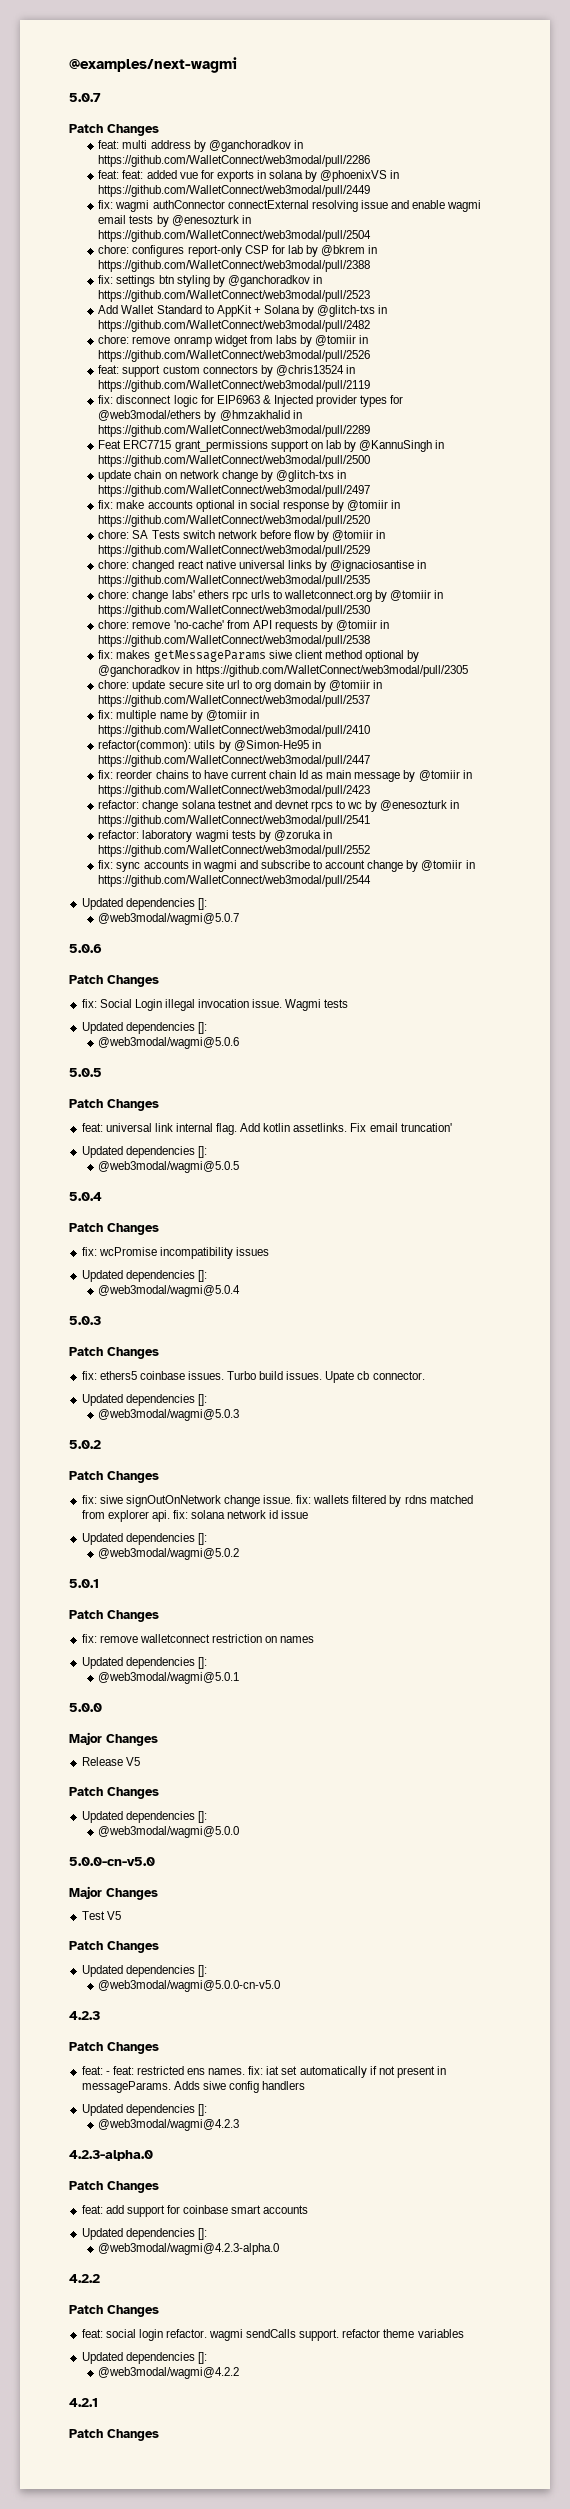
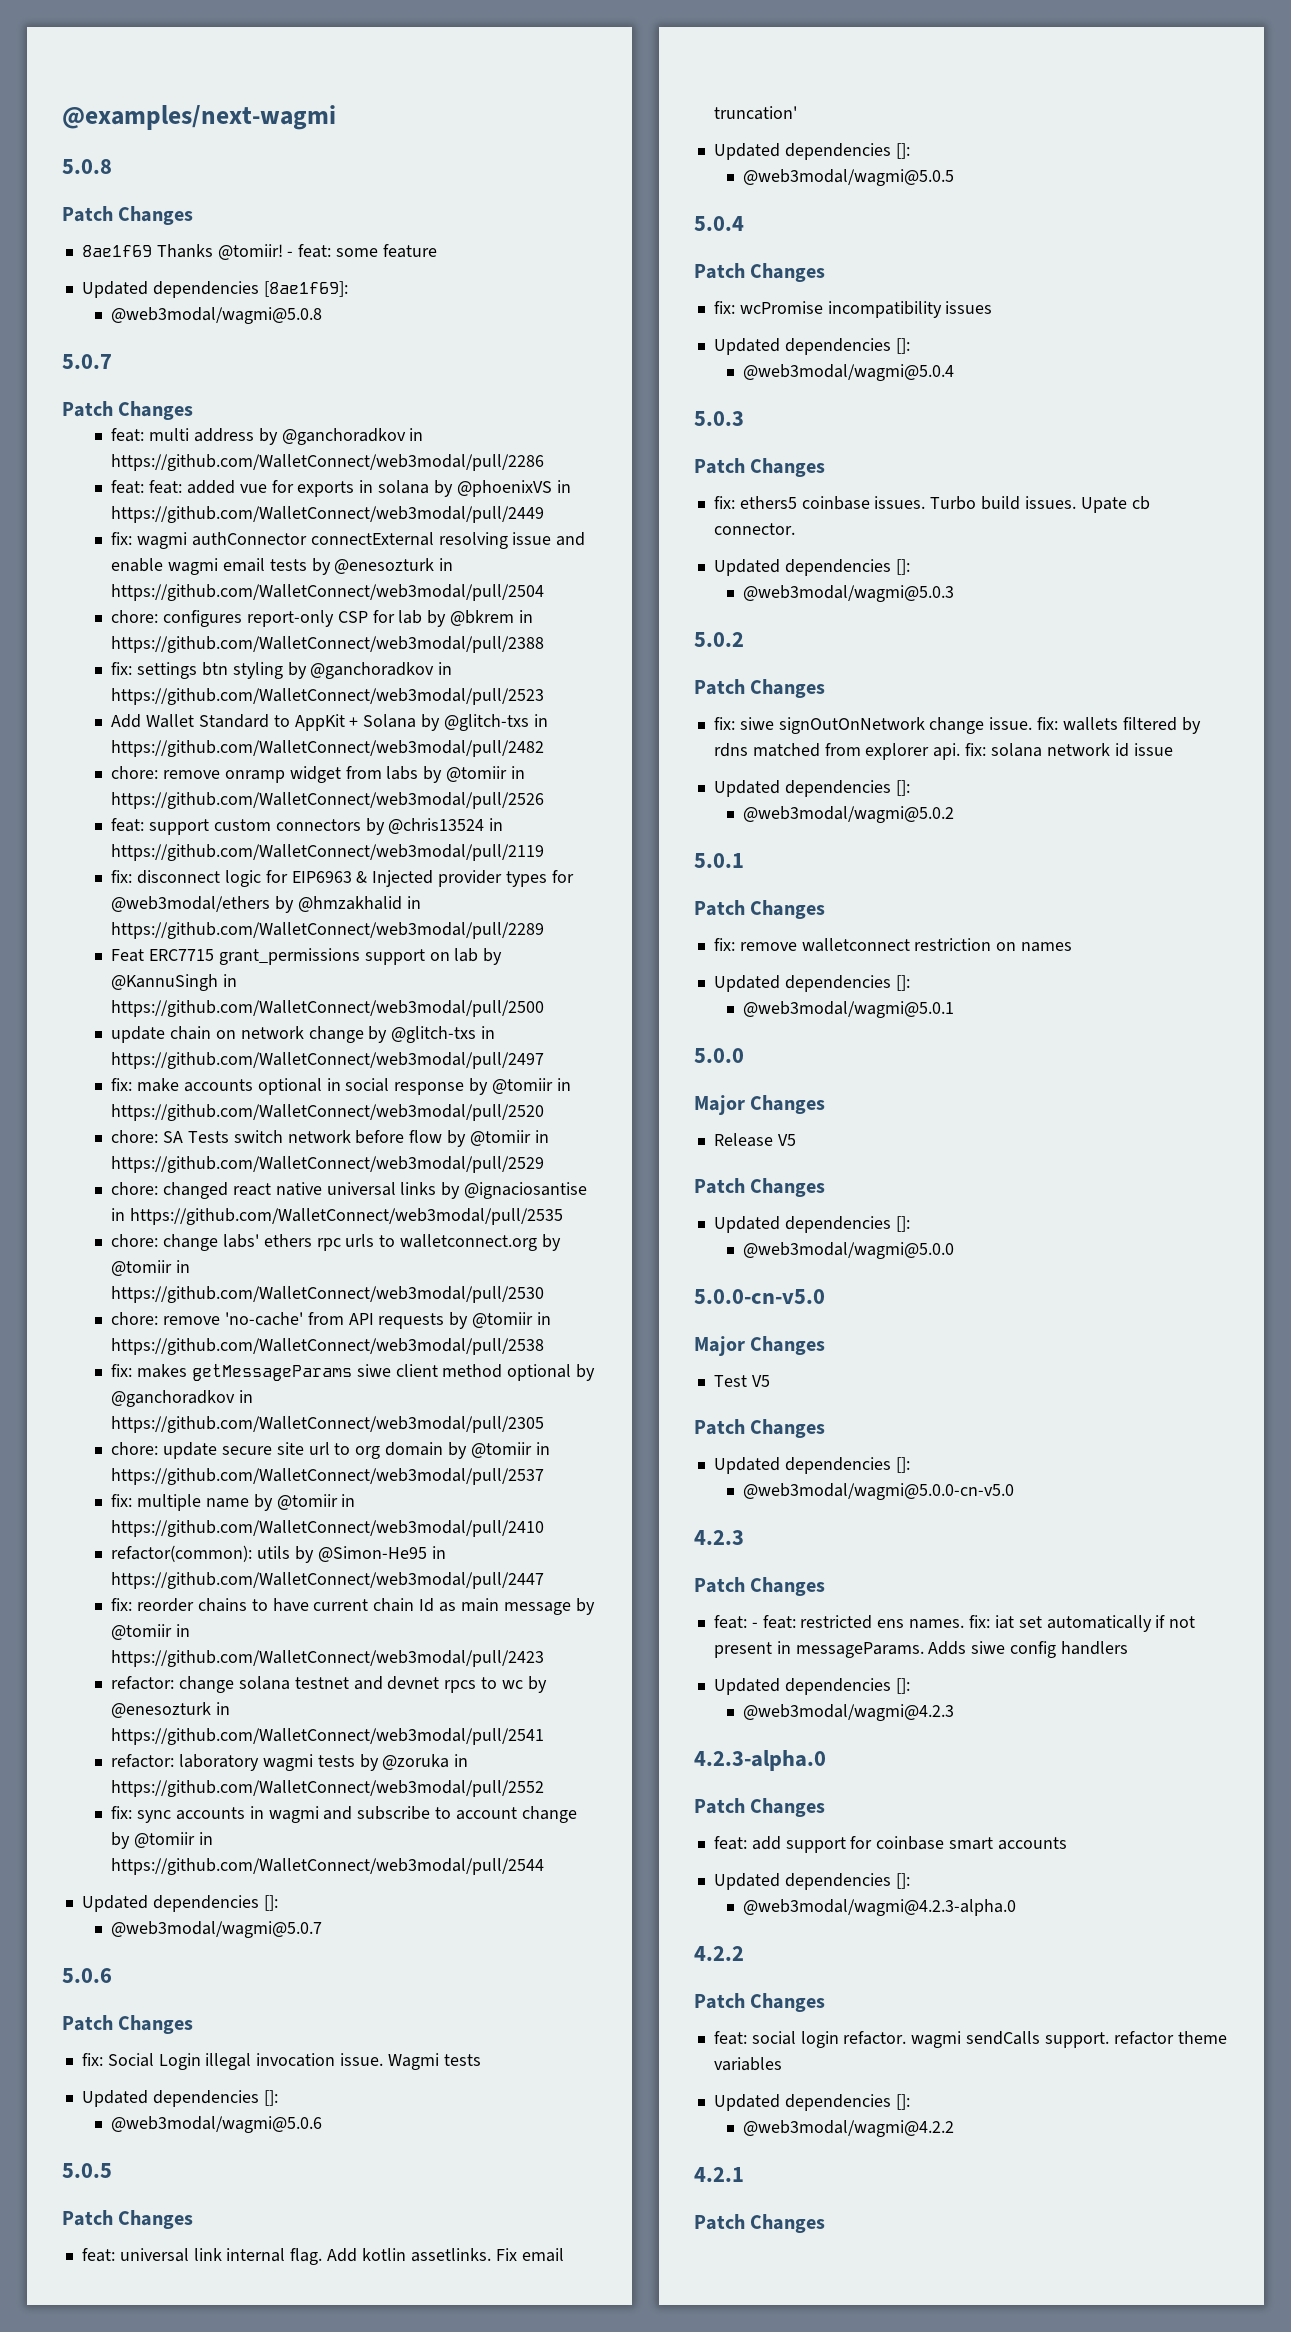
(237, 65) none -> [62,159,112,174] [62,206,194,225] [81,244,437,260] [81,281,348,298] [111,307,323,324] // 5.0.8 // Patch Changes // 8ae1f69 Thanks @tomiir! - feat: some feature // Updated dependencies [8ae1f69]: // @web3modal/wagmi@5.0.8

